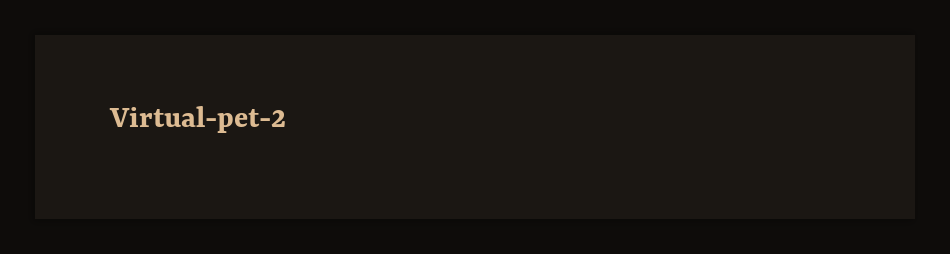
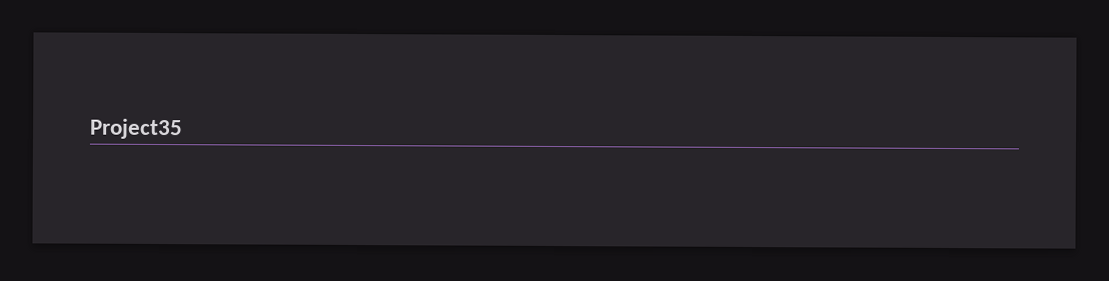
[109,106,286,133] Virtual-pet-2 -> [90,118,183,140] Project35

